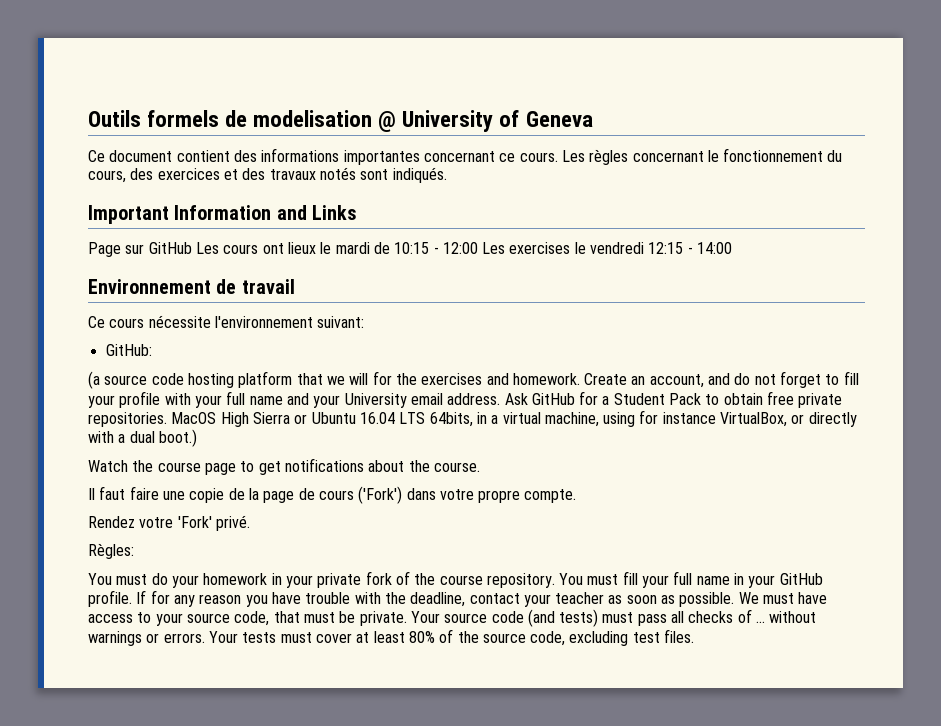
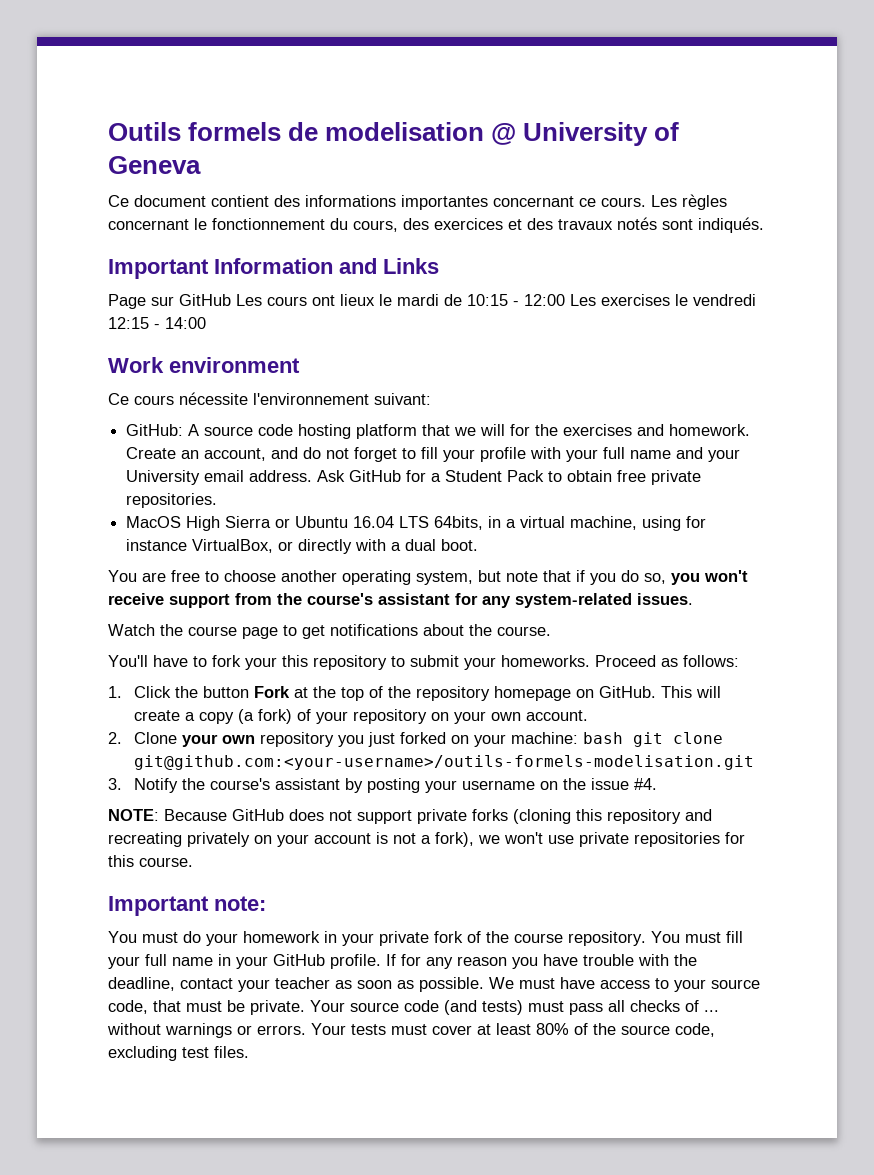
[88,279,295,294] Environnement de travail -> [108,357,300,373] Work environment
[88,371,100,389] // (a -> [188,424,200,436] A
(167, 419) none -> (218, 500) //
[158,429,197,447] boot.) -> [441,539,479,551] [108,570,748,585] [108,593,693,608] boot. // You are free to choose another operating system, but note that if you do so, you won't receive support from the course's assistant for any system-related issues.
[88,486,577,504] [88,515,250,531] [88,543,134,559] Il faut faire une copie de la page de cours ('Fork') dans votre propre compte. // Rendez votre 'Fork' privé. // Règles: -> [108,655,739,670] [108,686,721,701] [133,709,588,724] [108,732,723,747] [133,755,754,770] [108,778,657,793] [108,809,712,824] [108,832,745,847] [108,855,193,867] [108,896,266,916] You'll have to fork your this repository to submit your homeworks. Proceed as follows: // 1. Click the button Fork at the top of the repository homepage on GitHub. This will create a copy (a fork) of your repository on your own account. // 2. Clone your own repository you just forked on your machine: bash git clone git@github.com:<your-username>/outils-formels-modelisation.git // 3. Notify the course's assistant by posting your username on the issue #4. // NOTE: Because GitHub does not support private forks (cloning this repository and recreating privately on your account is not a fork), we won't use private repositories for this course. // Important note:

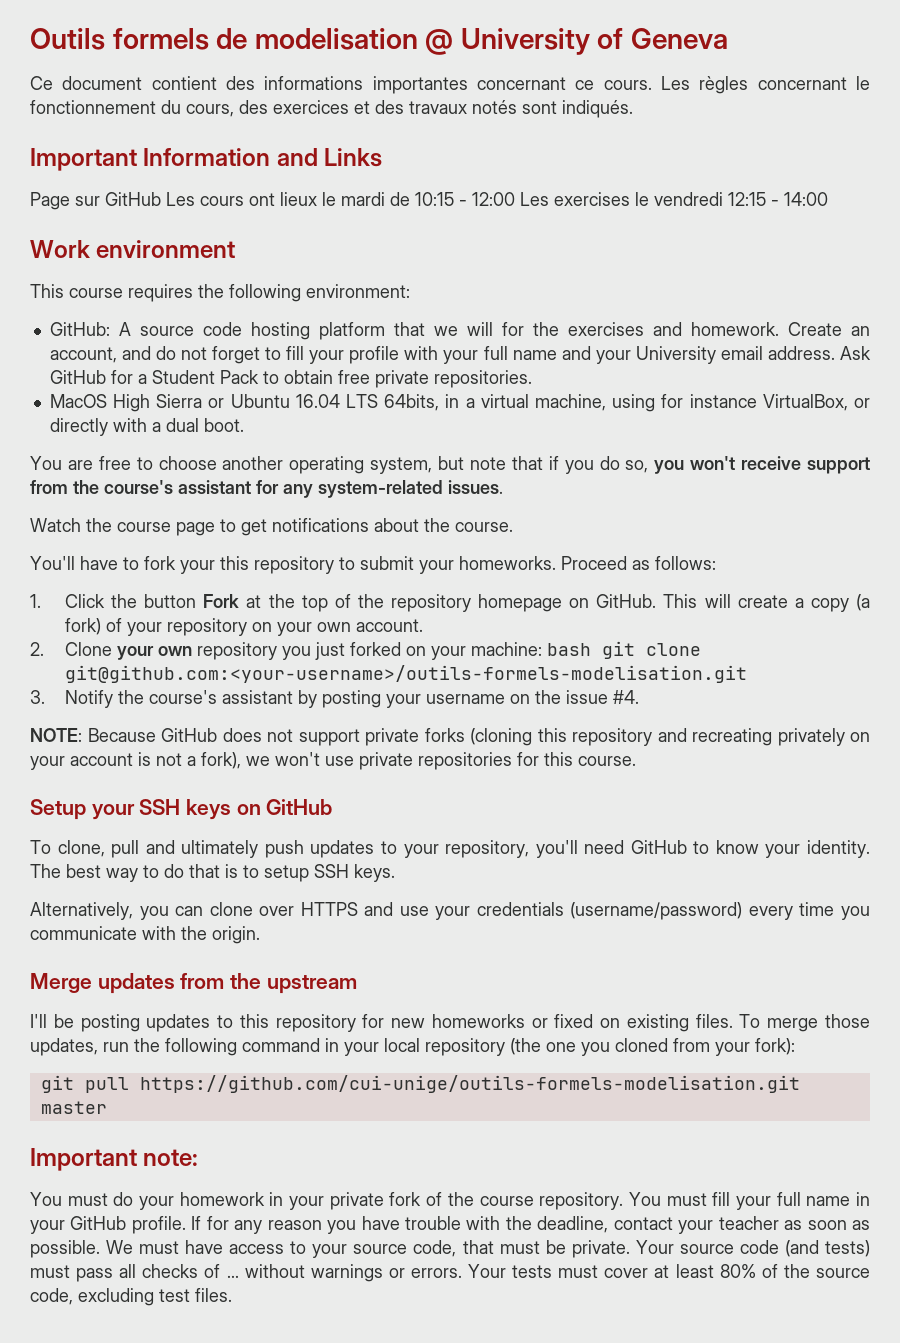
[108,392,431,405] Ce cours nécessite l'environnement suivant: -> [30,284,410,302] This course requires the following environment:
(193, 862) none -> [30,799,333,820] [30,840,870,858] [30,864,395,882] [30,902,871,920] [30,926,260,944] [30,973,357,994] [30,1014,870,1032] [30,1038,795,1056] [40,1075,800,1093] [40,1101,107,1114] // Setup your SSH keys on GitHub // To clone, pull and ultimately push updates to your repository, you'll need GitHub to know your identity. The best way to do that is to setup SSH keys. // Alternatively, you can clone over HTTPS and use your credentials (username/password) every time you communicate with the origin. // Merge updates from the upstream // I'll be posting updates to this repository for new homeworks or fixed on existing files. To merge those updates, run the following command in your local repository (the one you cloned from your fork): // git pull https://github.com/cui-unige/outils-formels-modelisation.git master

